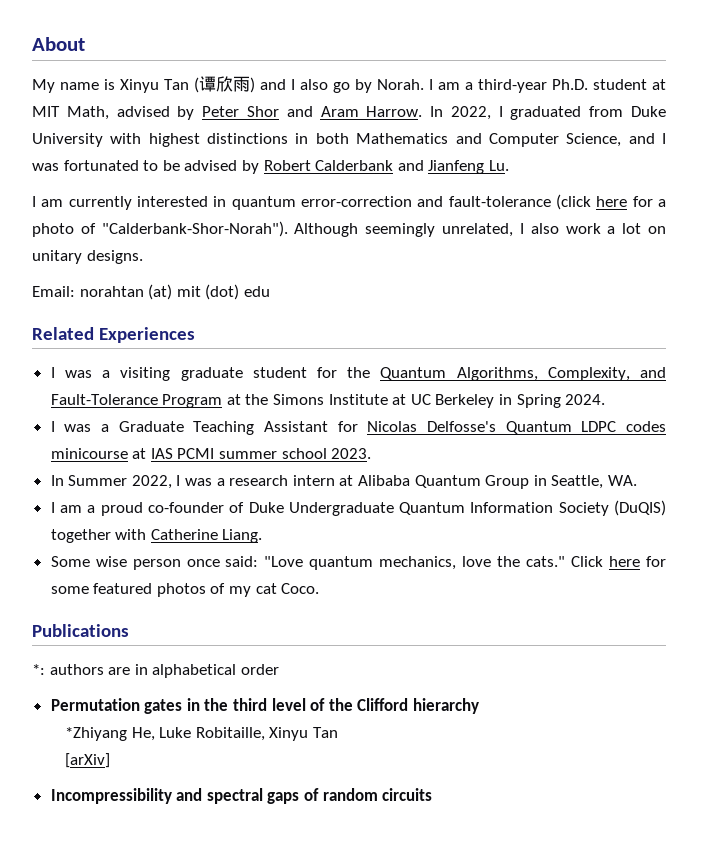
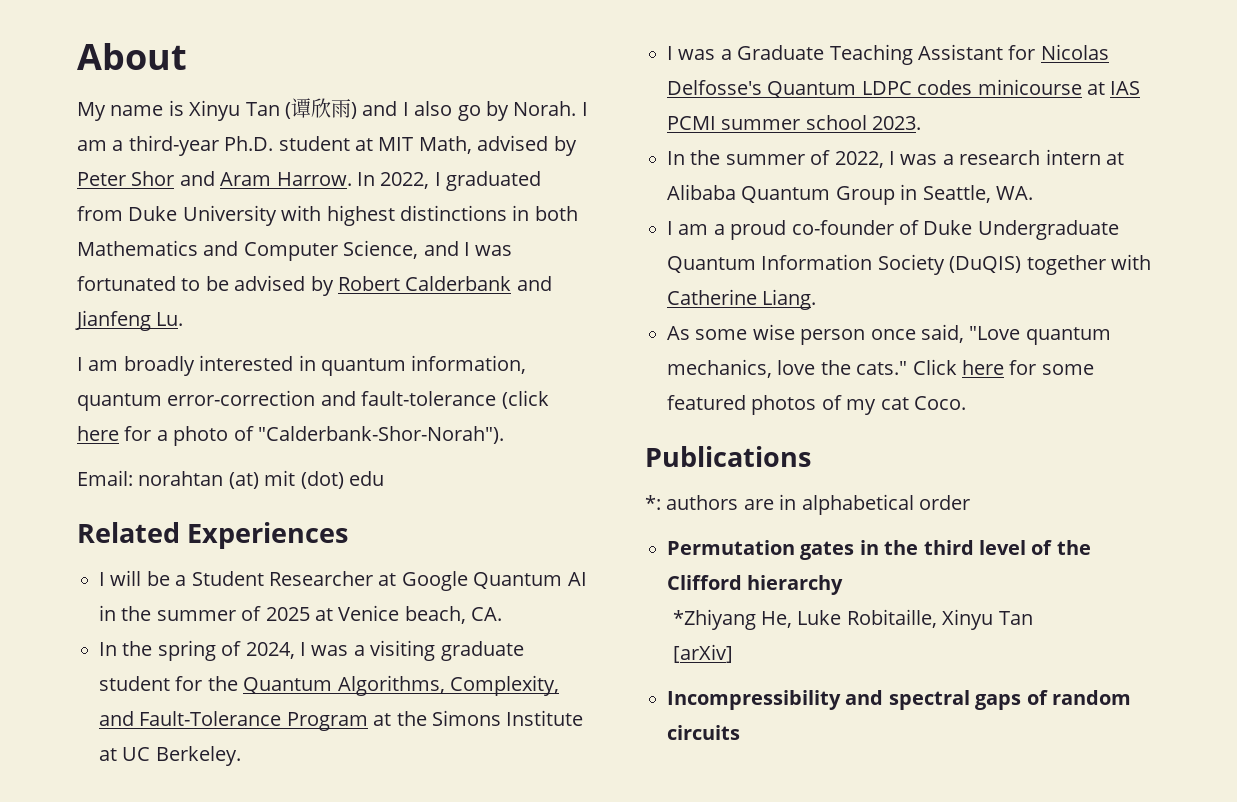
[68,196,132,210] currently -> [123,356,195,376] broadly
(296, 203) none -> [411,355,527,374] [77,393,162,411] information, quantum
[294,223,667,237] [32,250,143,264] Although seemingly unrelated, I also work a lot on unitary designs. -> (504, 435) none
(55, 372) none -> [110,570,587,591] [99,605,503,624] [99,640,306,661] will be a Student Researcher at Google Quantum AI in the summer of 2025 at Venice beach, CA. // In the spring of 2024, I
[435,394,606,408] Berkeley in Spring 2024. -> [155,746,241,766] Berkeley.
[68,475,128,486] Summer -> [690,150,831,165] the summer of
[50,556,90,567] Some -> [667,326,748,340] As some
[225,556,259,567] said: -> [921,324,964,343] said,

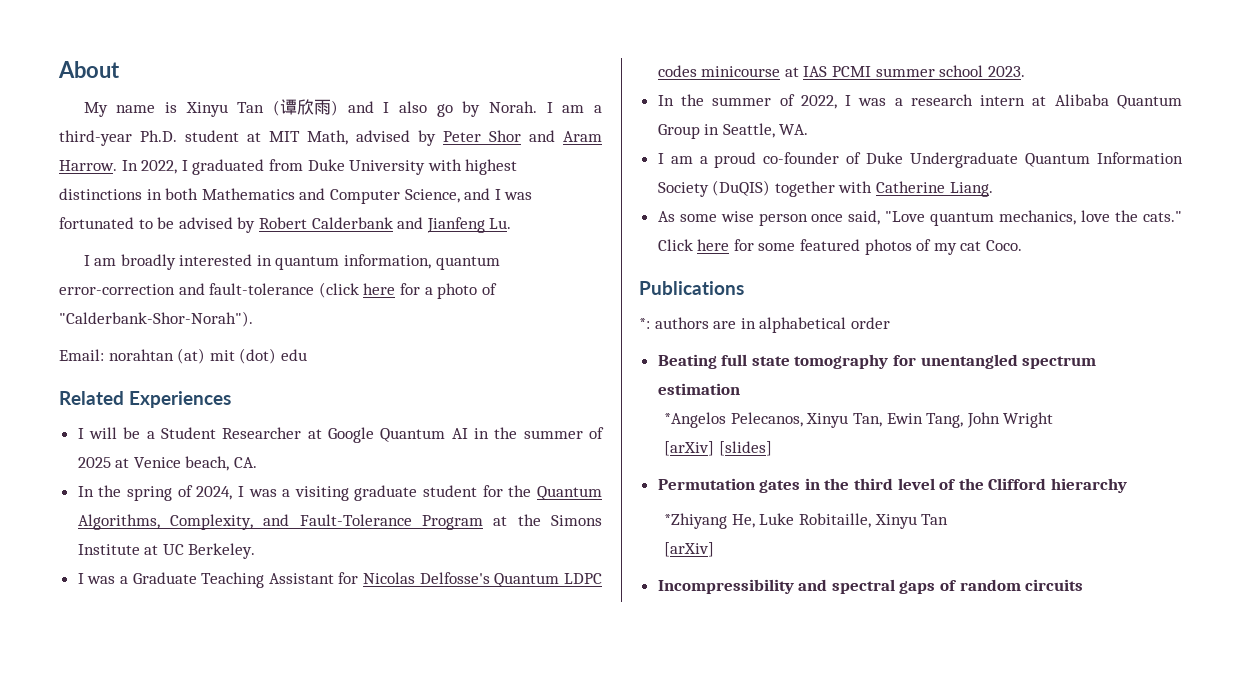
(970, 502) none -> [657,354,1097,369] [657,383,740,395] [664,412,1054,428] [664,441,772,456] // Beating full state tomography for unentangled spectrum estimation // *Angelos Pelecanos, Xinyu Tan, Ewin Tang, John Wright // [arXiv] [slides]

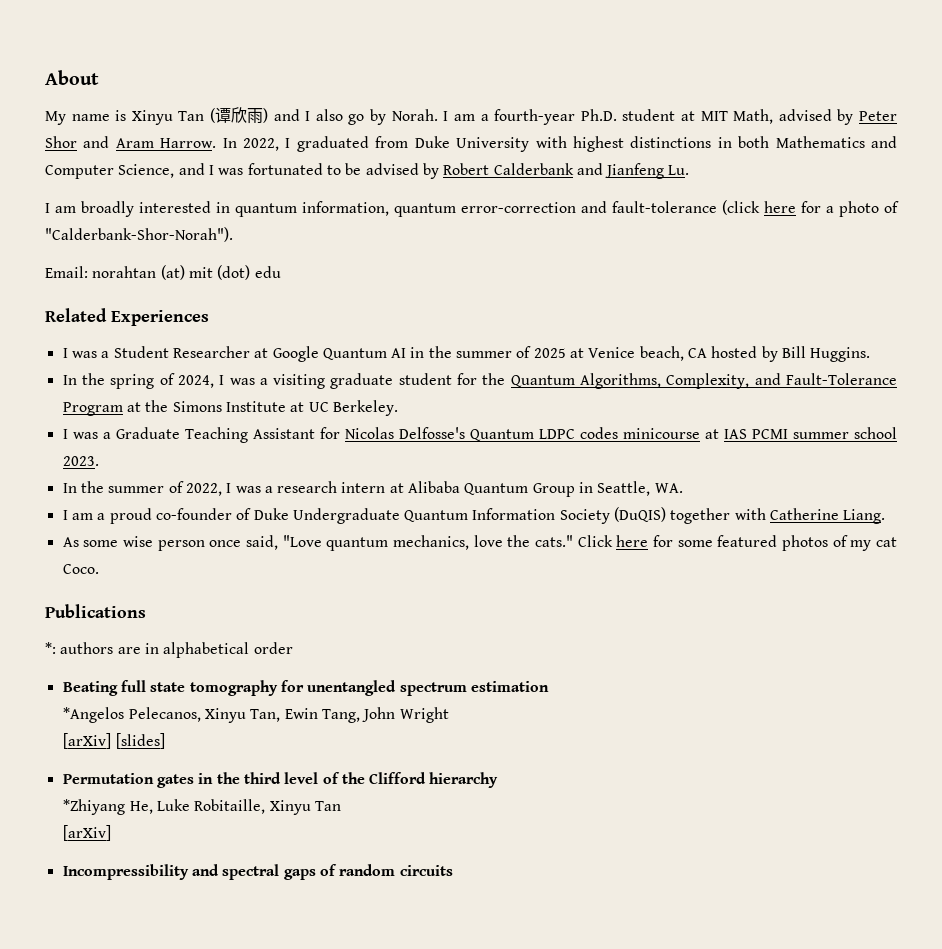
[59,130,132,146] third-year -> [494,109,576,125] fourth-year
[89,427,141,439] will be -> [71,351,97,358] was
[234,457,258,468] CA. -> [688,346,871,362] CA hosted by Bill Huggins.

